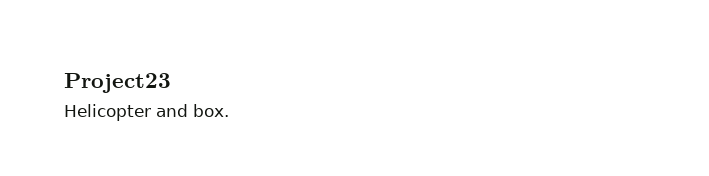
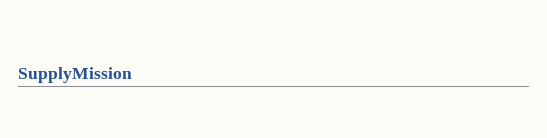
[64,73,171,93] [64,104,229,121] Project23 // Helicopter and box. -> [18,67,132,83] SupplyMission

